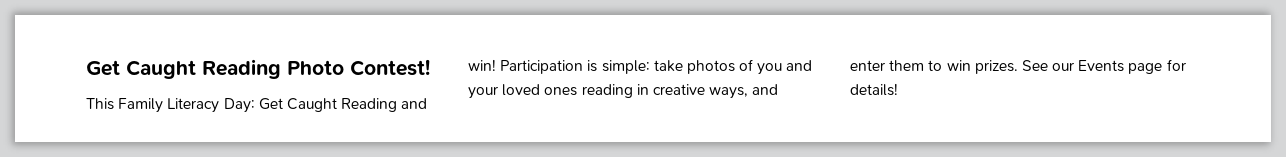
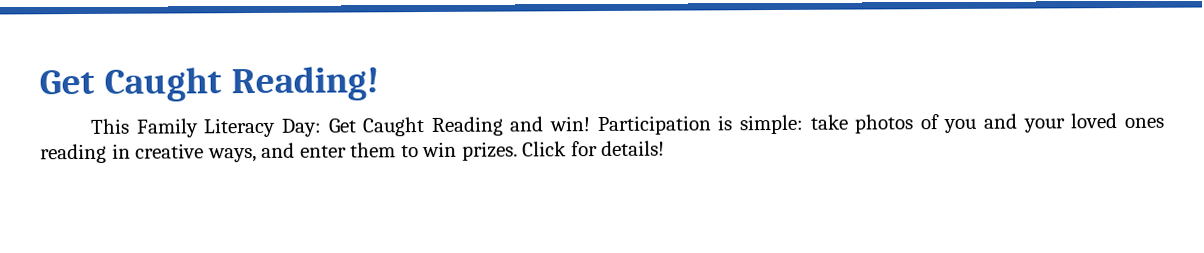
[86,59,430,79] Get Caught Reading Photo Contest! -> [39,66,379,102] Get Caught Reading!
[1021,60,1163,74] See our Events page -> [522,141,568,157] Click

